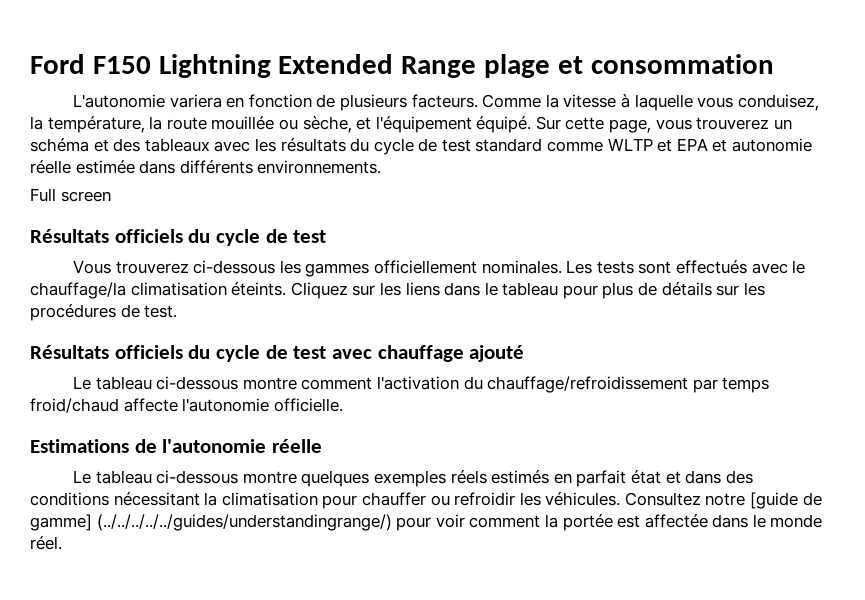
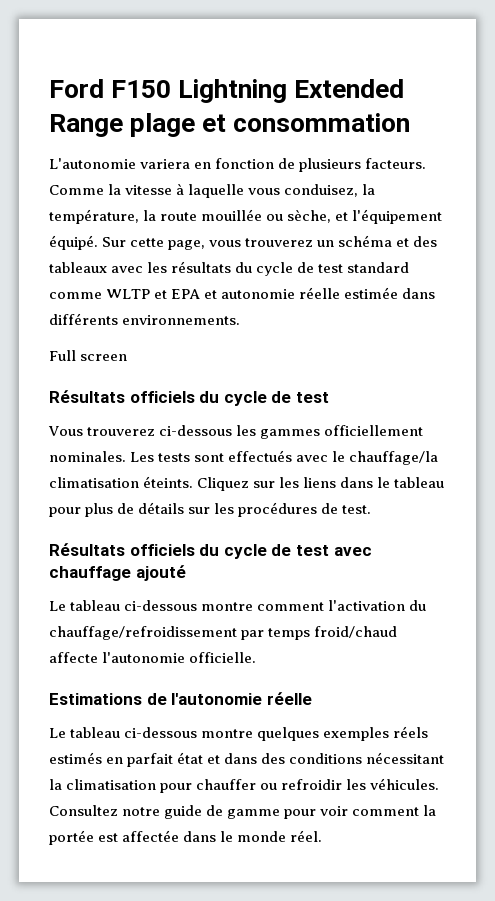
[750,492,822,509] [30,514,392,531] [guide de gamme] (../../../../../guides/understandingrange/) -> [164,805,281,819] guide de gamme

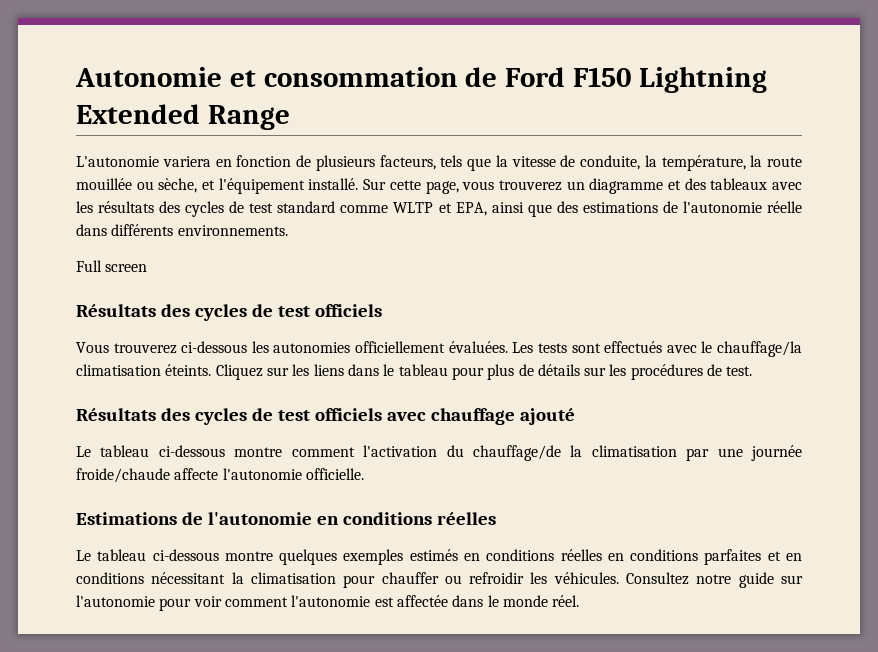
(49, 88) none -> [75,67,498,87] Autonomie et consommation de
[130,113,411,137] plage et consommation -> (290, 117) none
[365,158,427,169] [49,183,359,198] facteurs. Comme la vitesse à laquelle vous conduisez, -> [379,155,640,171] facteurs, tels que la vitesse de conduite,
[49,235,98,250] équipé. -> [308,178,359,190] installé.
[338,235,393,247] schéma -> [589,178,664,194] diagramme
[235,262,294,276] du cycle -> [159,201,225,217] des cycles
[171,287,399,299] EPA et autonomie réelle estimée -> [455,201,802,217] EPA, ainsi que des estimations de l'autonomie réelle
[129,391,329,406] officiels du cycle de test -> [160,304,382,321] des cycles de test officiels
[260,425,424,439] [49,451,126,462] gammes officiellement nominales. -> [273,341,508,353] autonomies officiellement évaluées.
[129,544,329,559] officiels du cycle de test -> [160,408,382,425] des cycles de test officiels
[49,626,398,640] chauffage/refroidissement par temps froid/chaud -> [472,445,802,461] [76,468,170,483] chauffage/de la climatisation par une journée froide/chaude
[266,692,312,705] réelle -> [316,512,496,525] en conditions réelles
[393,726,429,738] réels -> (404, 557) none
[127,752,286,767] parfait état et dans des -> [486,549,803,565] conditions réelles en conditions parfaites et en
[206,805,281,819] de gamme -> [781,575,803,584] [76,595,155,607] sur l'autonomie
[423,805,437,816] [49,830,94,845] la portée -> [291,595,371,607] l'autonomie

